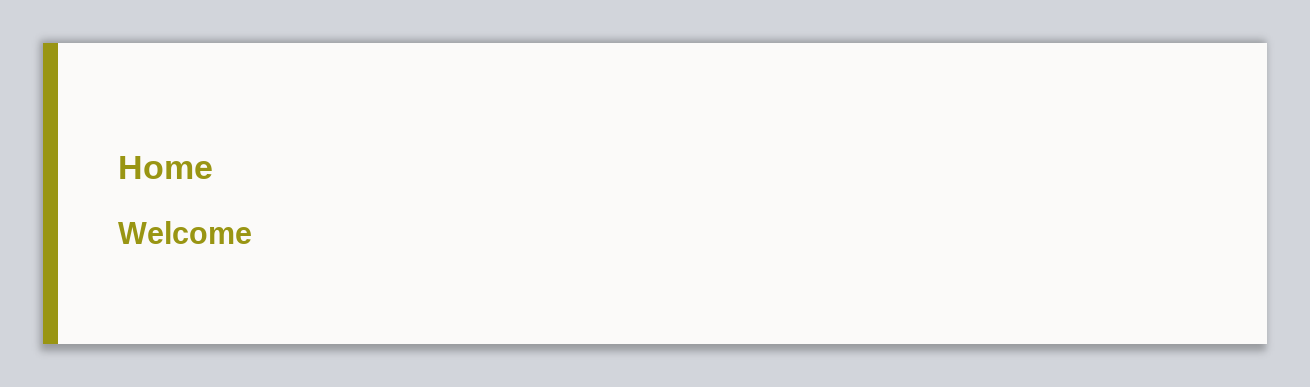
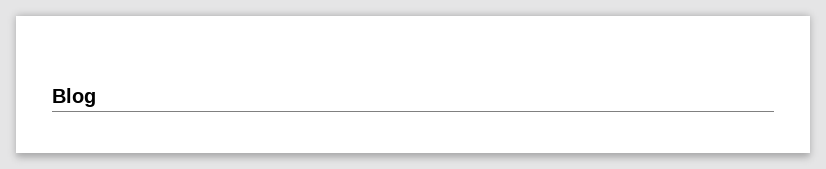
[118,156,213,179] [118,221,252,244] Home // Welcome -> [52,88,96,107] Blog

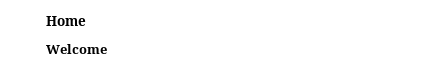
[52,88,96,107] Blog -> [46,16,86,26] [46,44,107,54] Home // Welcome

